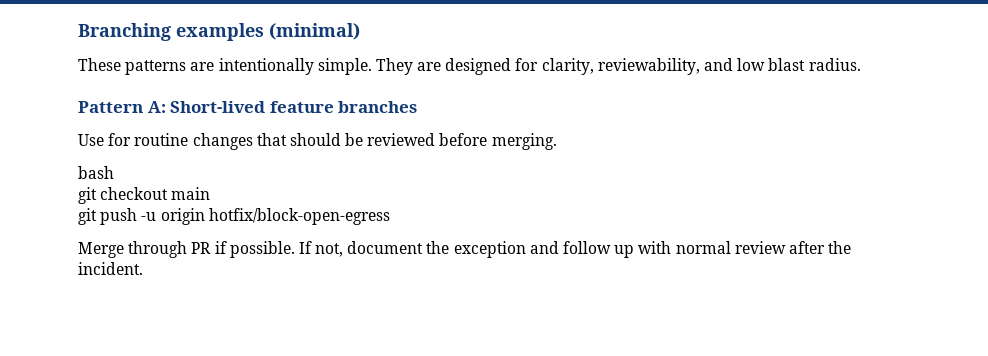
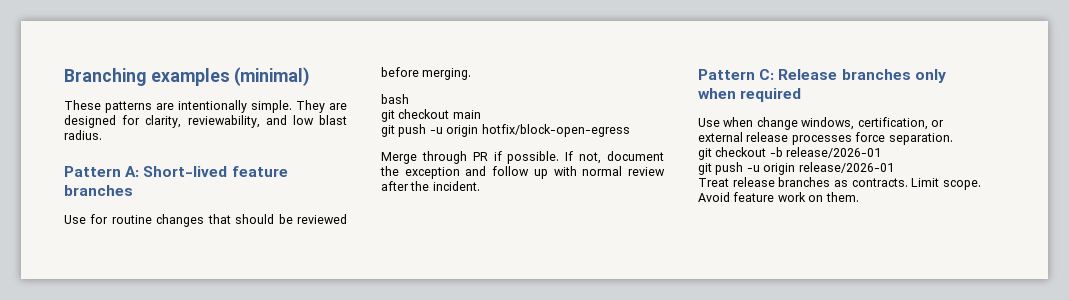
(143, 268) none -> [698,69,946,83] [698,88,802,102] [698,117,944,130] [698,132,953,145] [698,147,882,160] [698,162,894,175] [698,177,981,190] [698,192,859,202] // Pattern C: Release branches only when required // Use when change windows, certification, or external release processes force separation. // git checkout -b release/2026-01 // git push -u origin release/2026-01 // Treat release branches as contracts. Limit scope. Avoid feature work on them.

